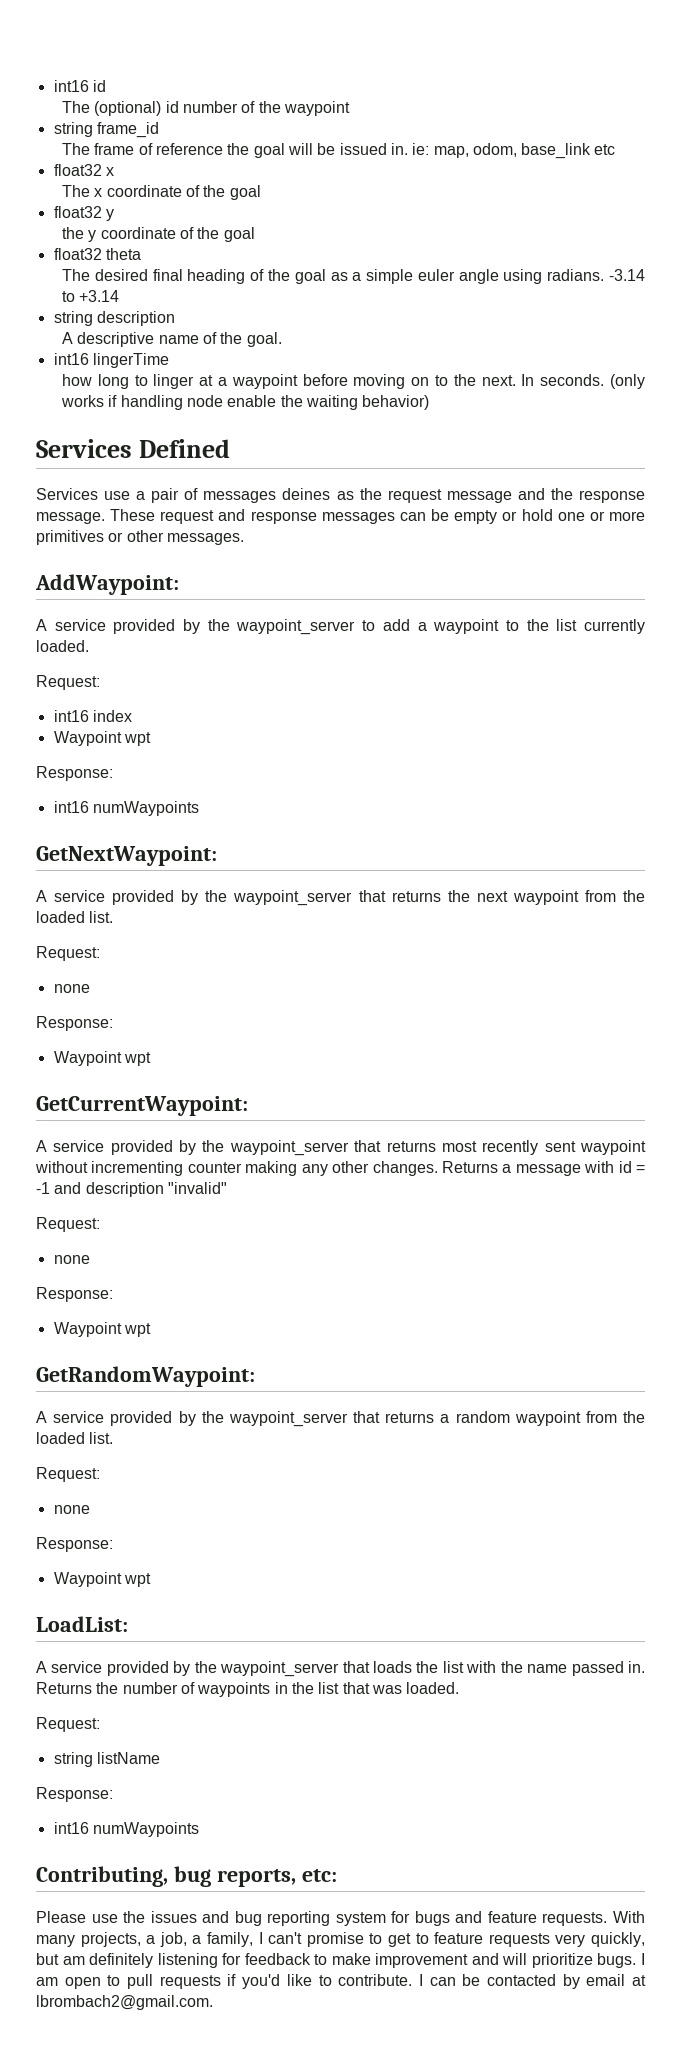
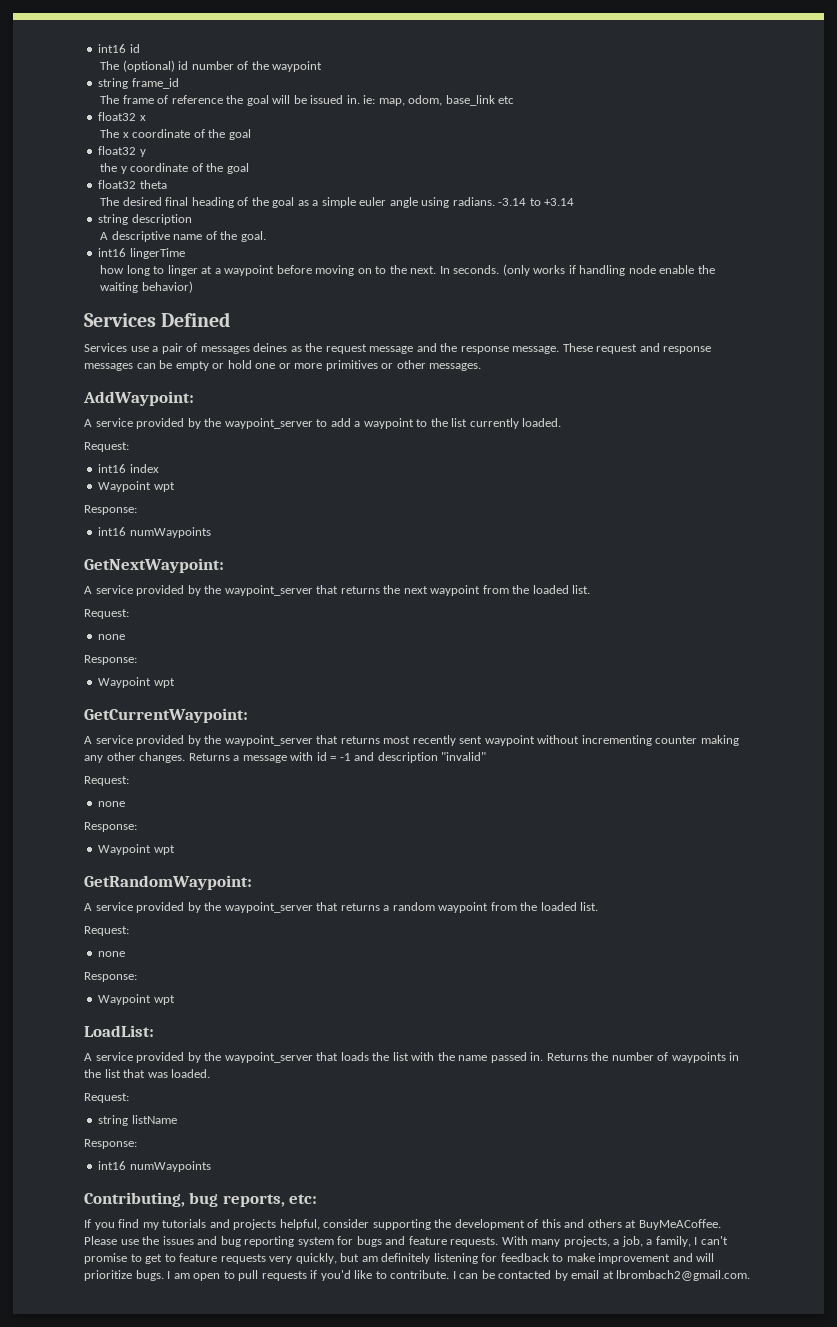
(337, 1875) none -> [84,1219,721,1230] If you find my tutorials and projects helpful, consider supporting the development of this and others at BuyMeACoffee.

